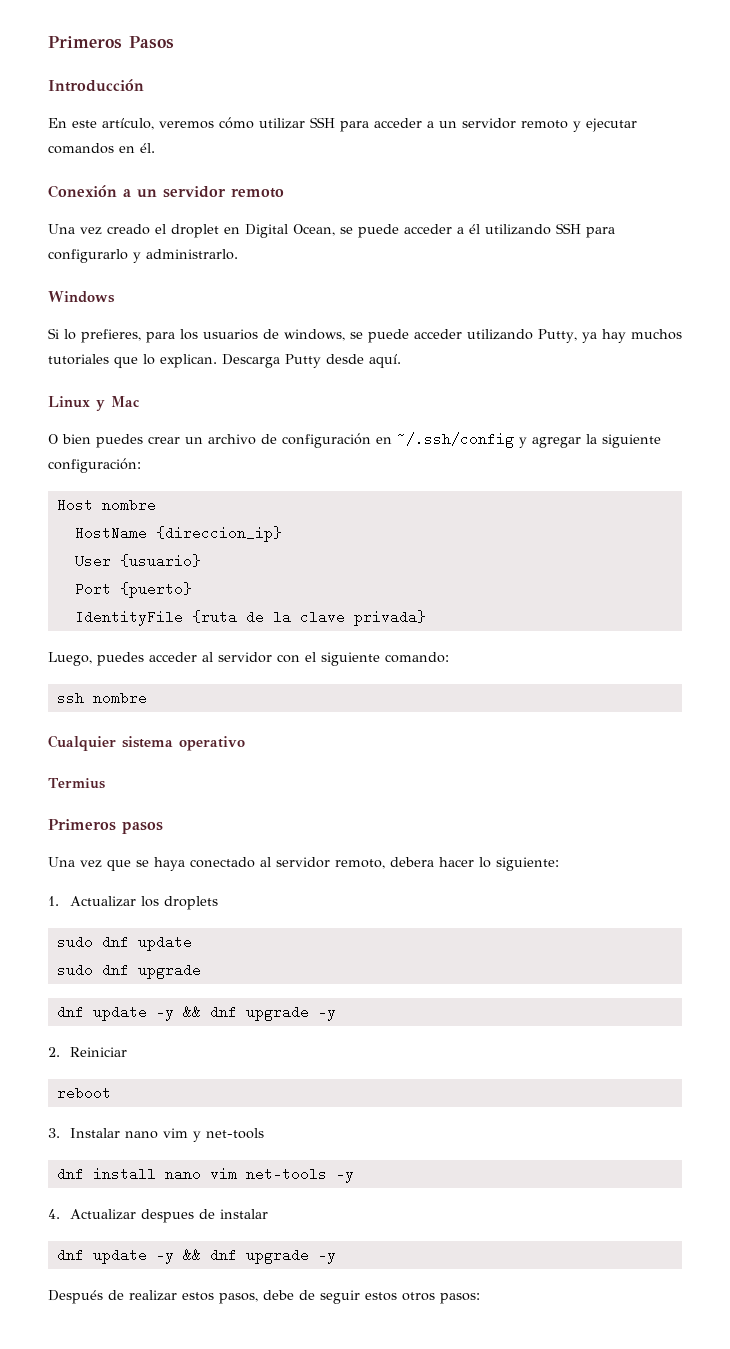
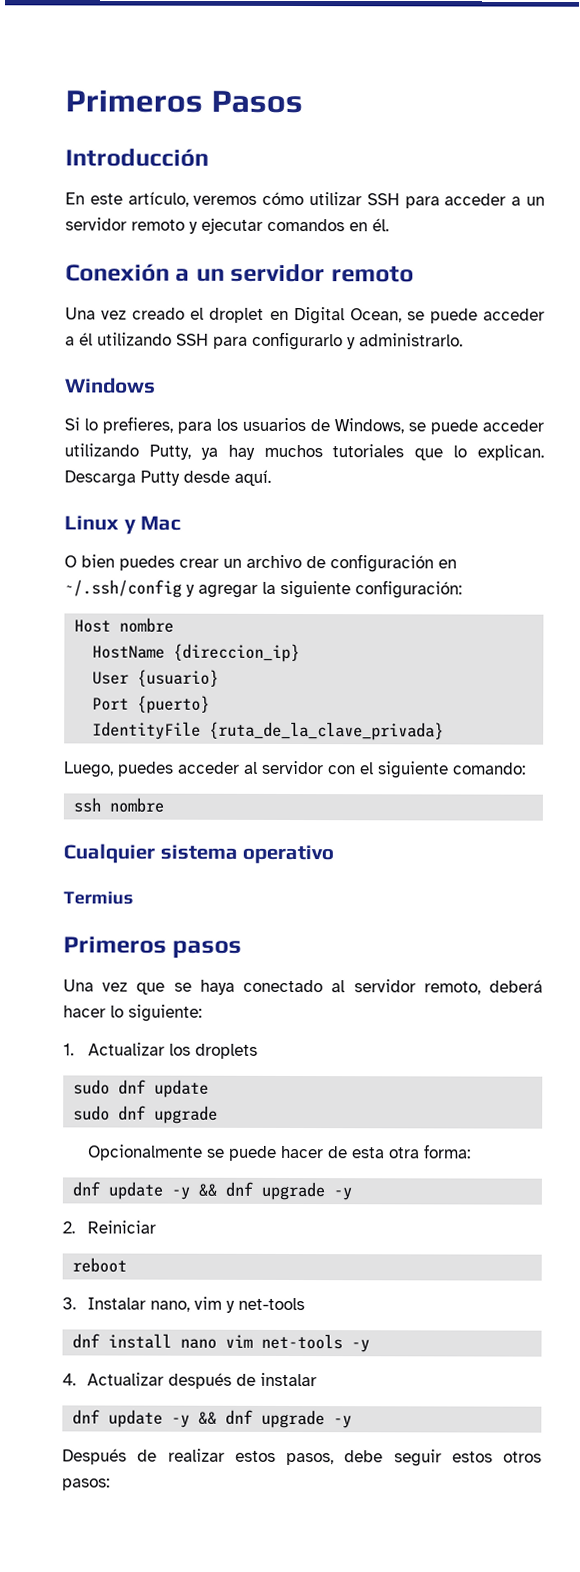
[284,329,345,341] windows, -> [334,418,404,434] Windows,
[191,610,426,626] {ruta de la clave privada} -> [209,721,445,741] {ruta_de_la_clave_privada}
[390,857,434,867] debera -> [489,979,543,993] deberá
(201, 971) none -> [87,1144,471,1161] // Opcionalmente se puede hacer de esta otra forma:
[124,1131,158,1139] nano -> [149,1300,190,1312] nano,
[140,1209,194,1223] despues -> [167,1372,232,1389] después
[299,1290,315,1300] de -> (384, 1456) none

